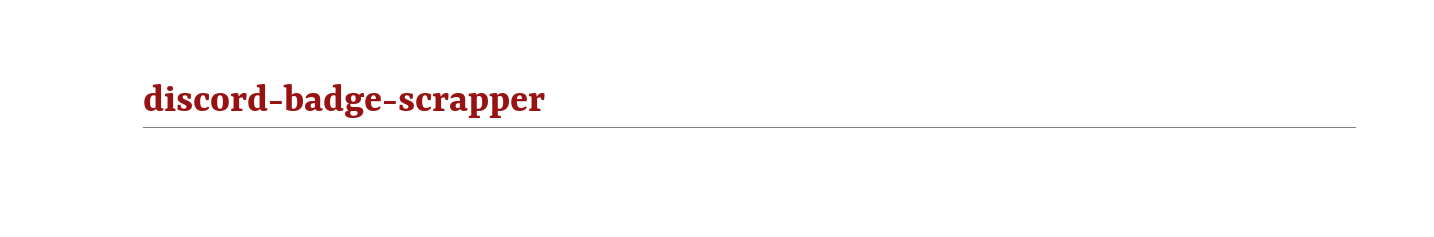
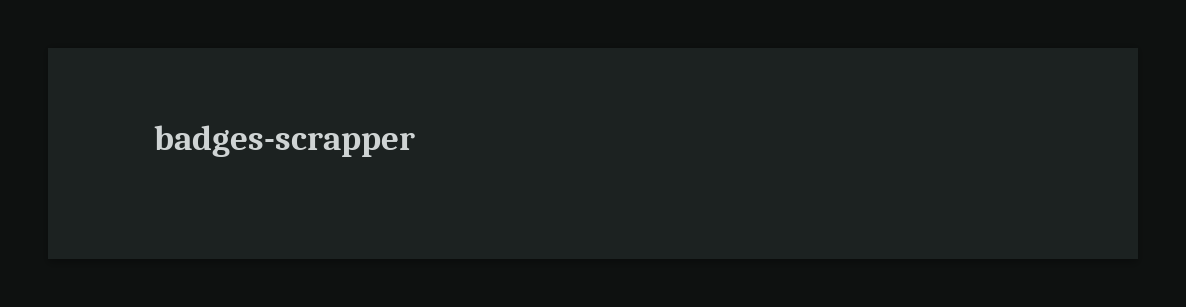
[143,84,545,118] discord-badge-scrapper -> [154,125,415,157] badges-scrapper

